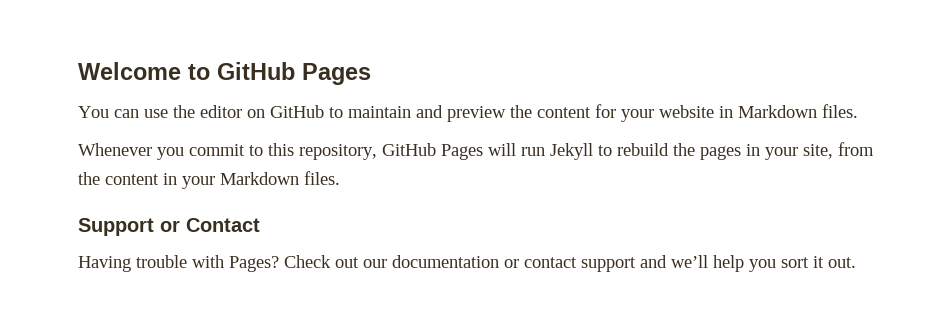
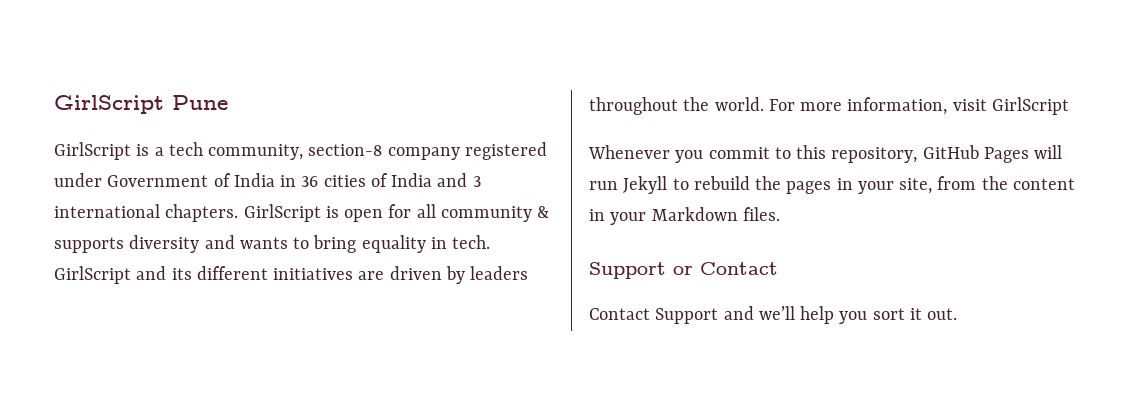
[78,62,371,85] [78,104,858,122] Welcome to GitHub Pages // You can use the editor on GitHub to maintain and preview the content for your website in Markdown files. -> [54,95,228,114] [54,142,547,160] [54,173,481,187] [54,204,550,222] [54,235,491,253] [54,266,529,284] [589,97,1069,115] GirlScript Pune // GirlScript is a tech community, section-8 company registered under Government of India in 36 cities of India and 3 international chapters. GirlScript is open for all community & supports diversity and wants to bring equality in tech. GirlScript and its different initiatives are driven by leaders throughout the world. For more information, visit GirlScript
[78,255,636,272] Having trouble with Pages? Check out our documentation or contact support -> [589,308,719,324] Contact Support

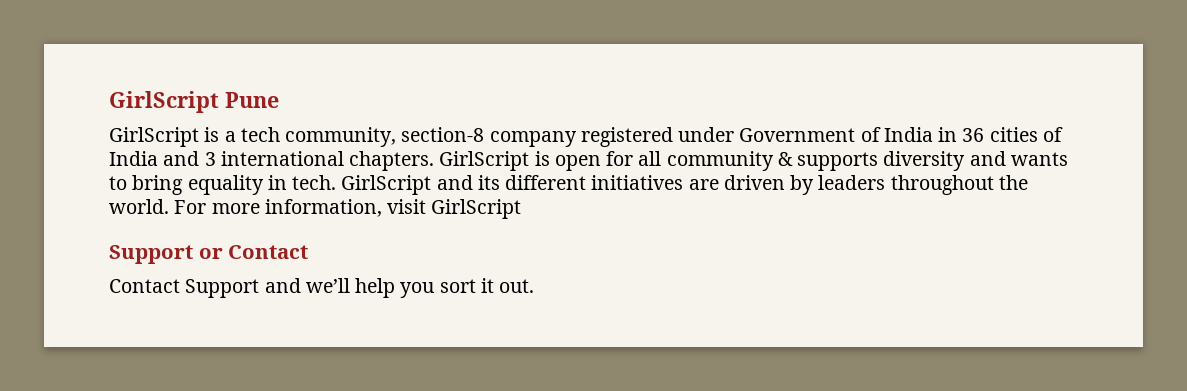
[588,145,1063,163] [589,176,1075,194] [589,207,780,225] // Whenever you commit to this repository, GitHub Pages will run Jekyll to rebuild the pages in your site, from the content in your Markdown files. -> (522, 209) none

